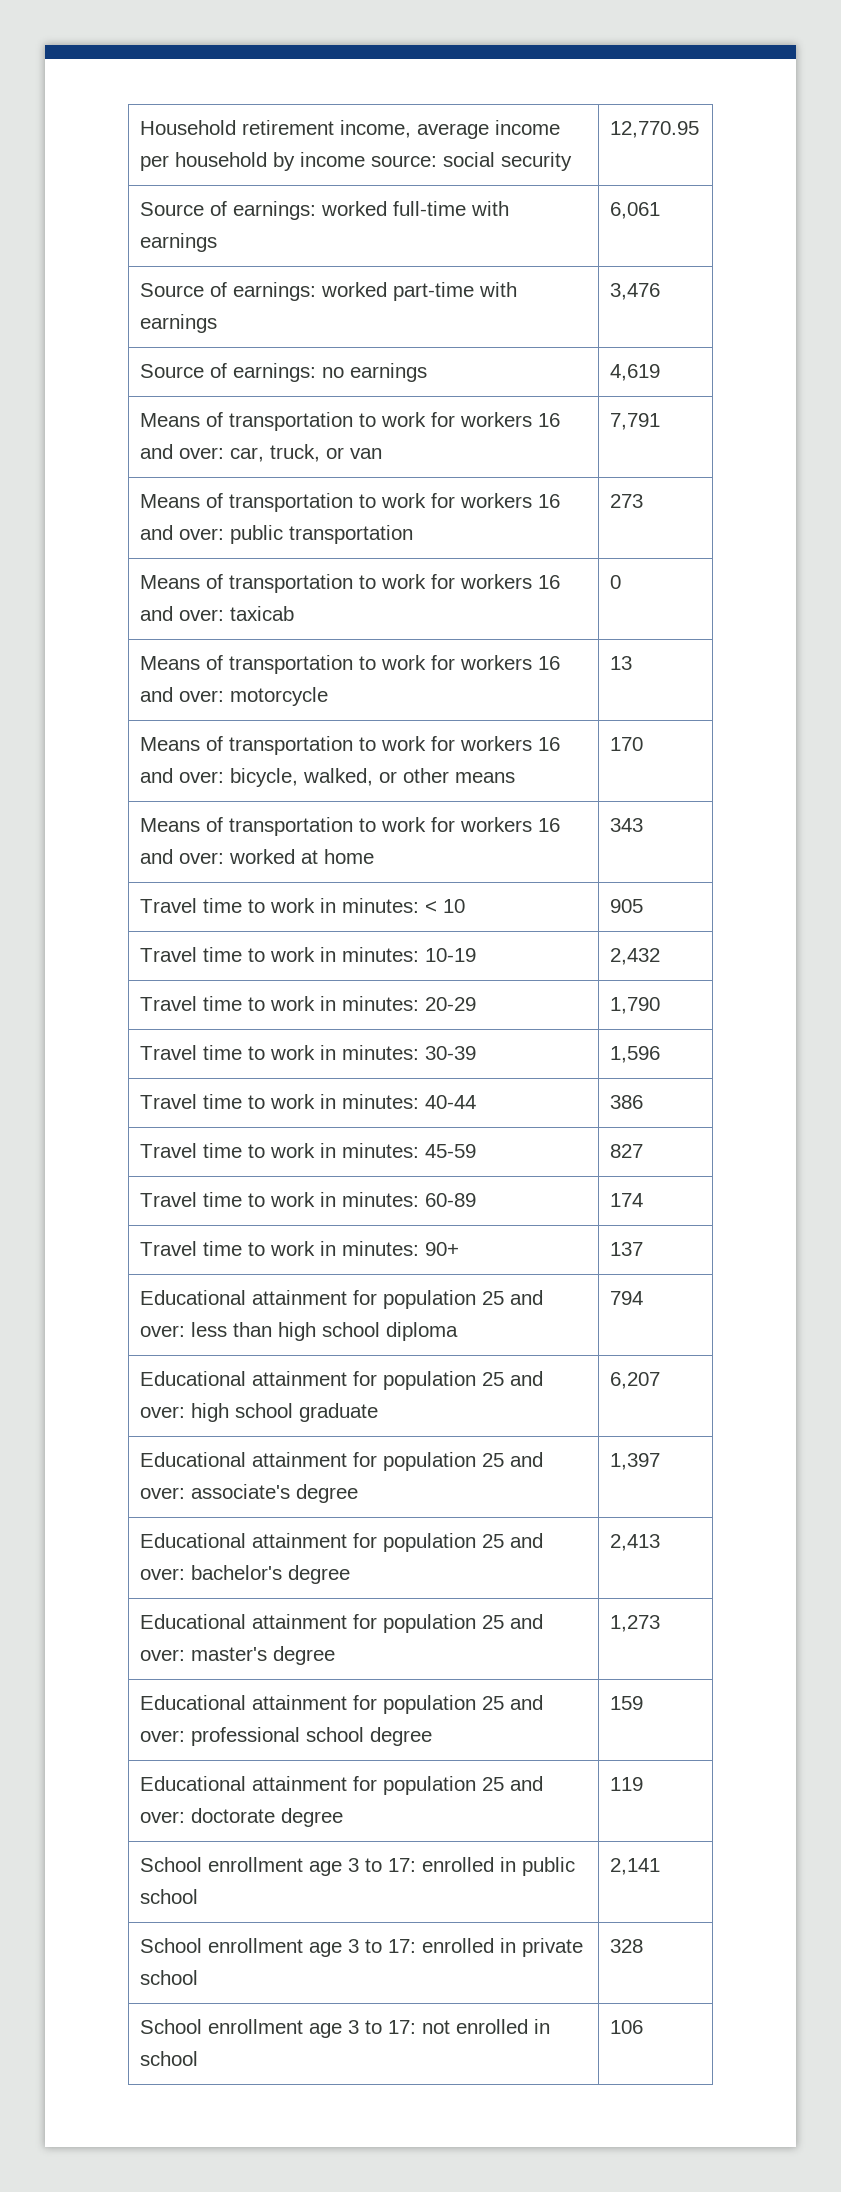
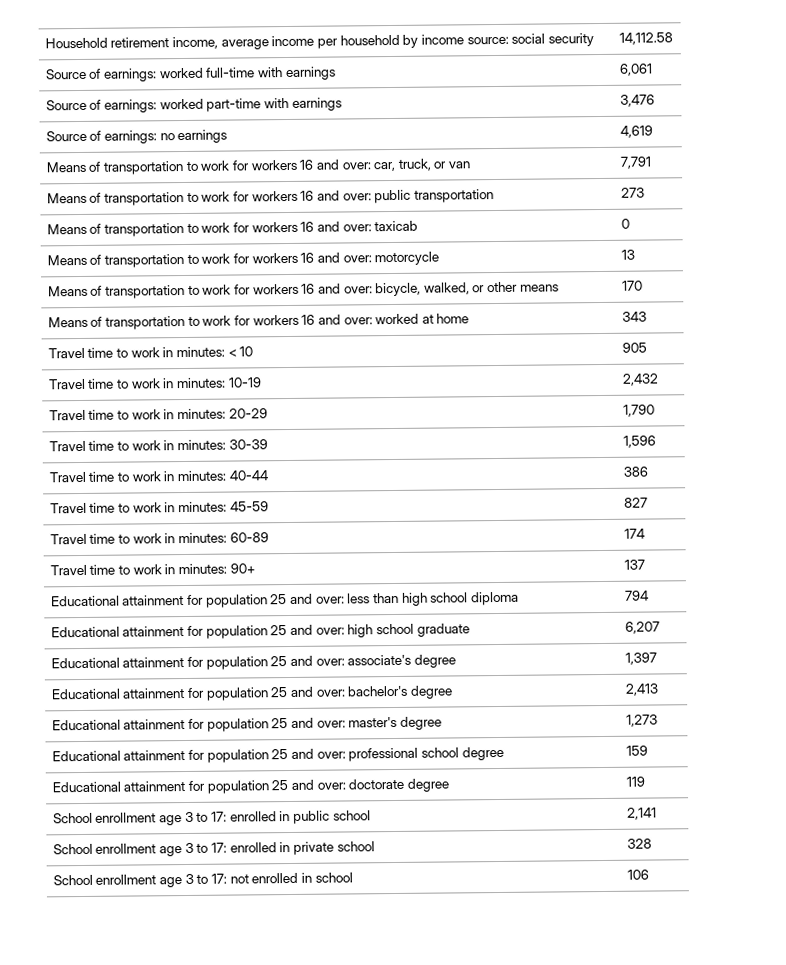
[609,121,699,138] 12,770.95 -> [618,32,673,45] 14,112.58

